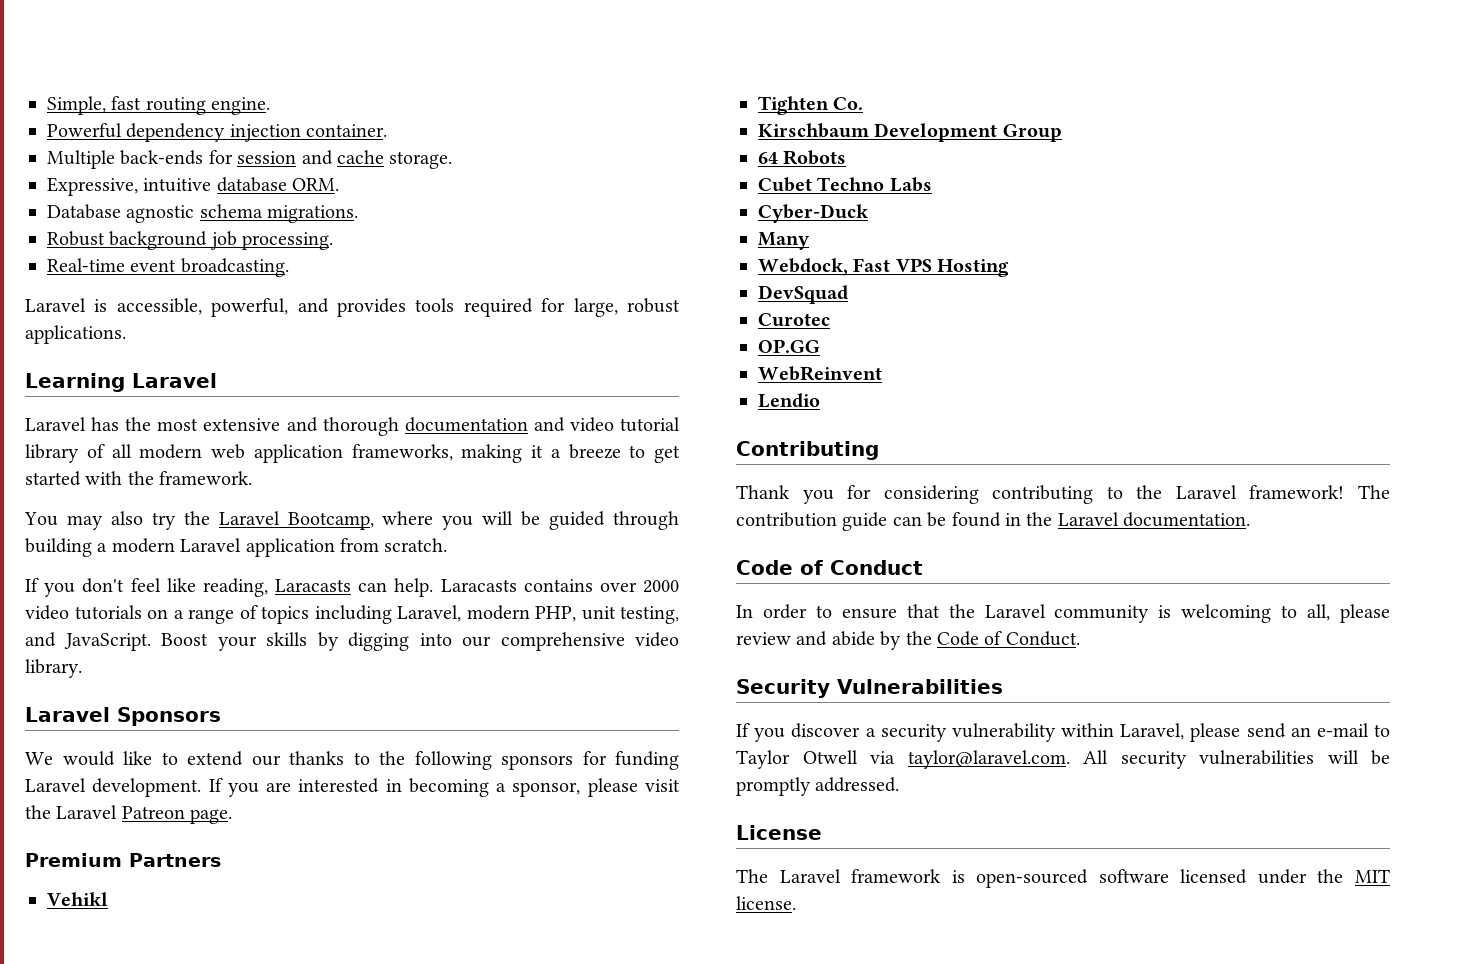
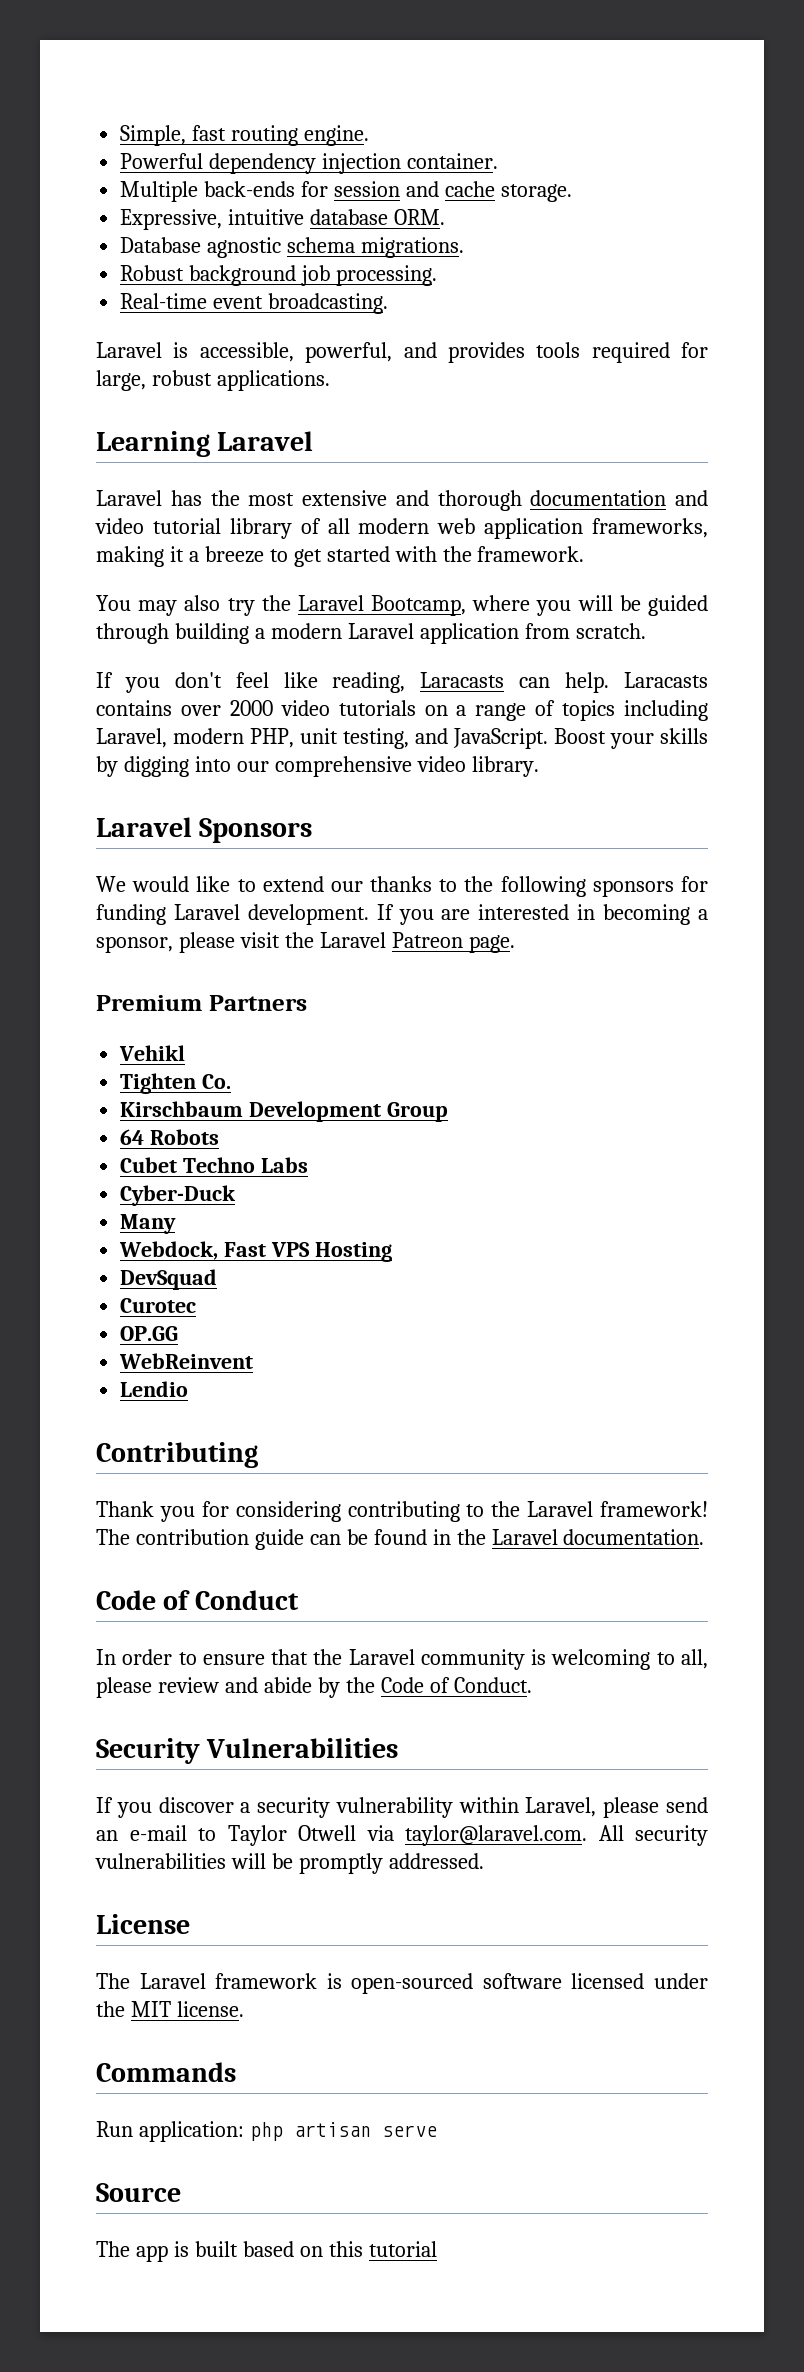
(796, 903) none -> [96,2062,236,2082] [96,2121,437,2142] [96,2183,181,2202] [96,2241,437,2262] // Commands // Run application: php artisan serve // Source // The app is built based on this tutorial

